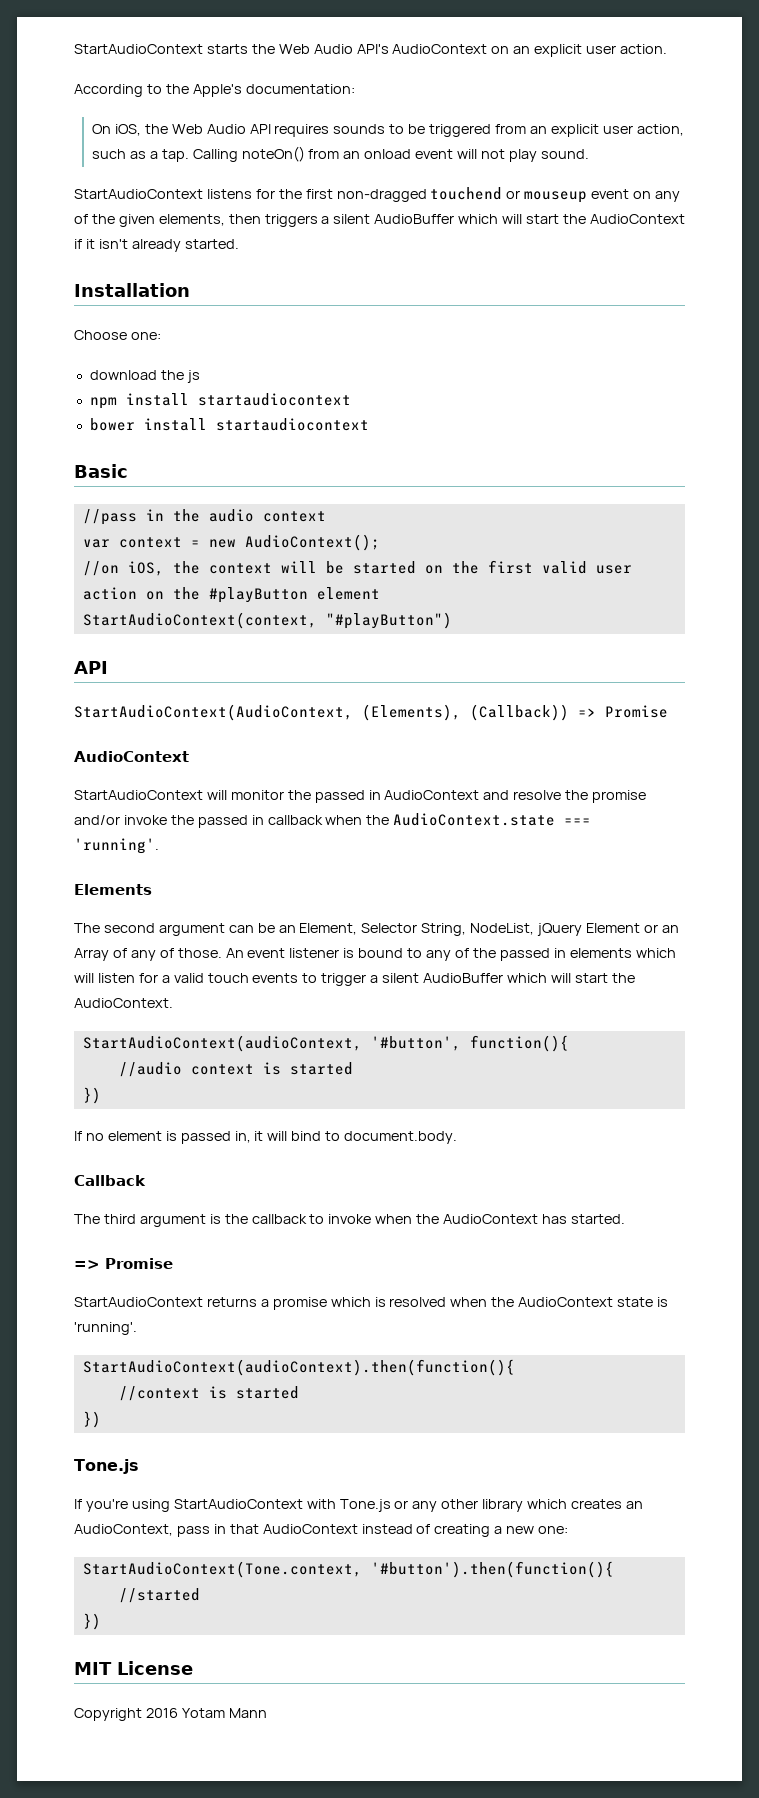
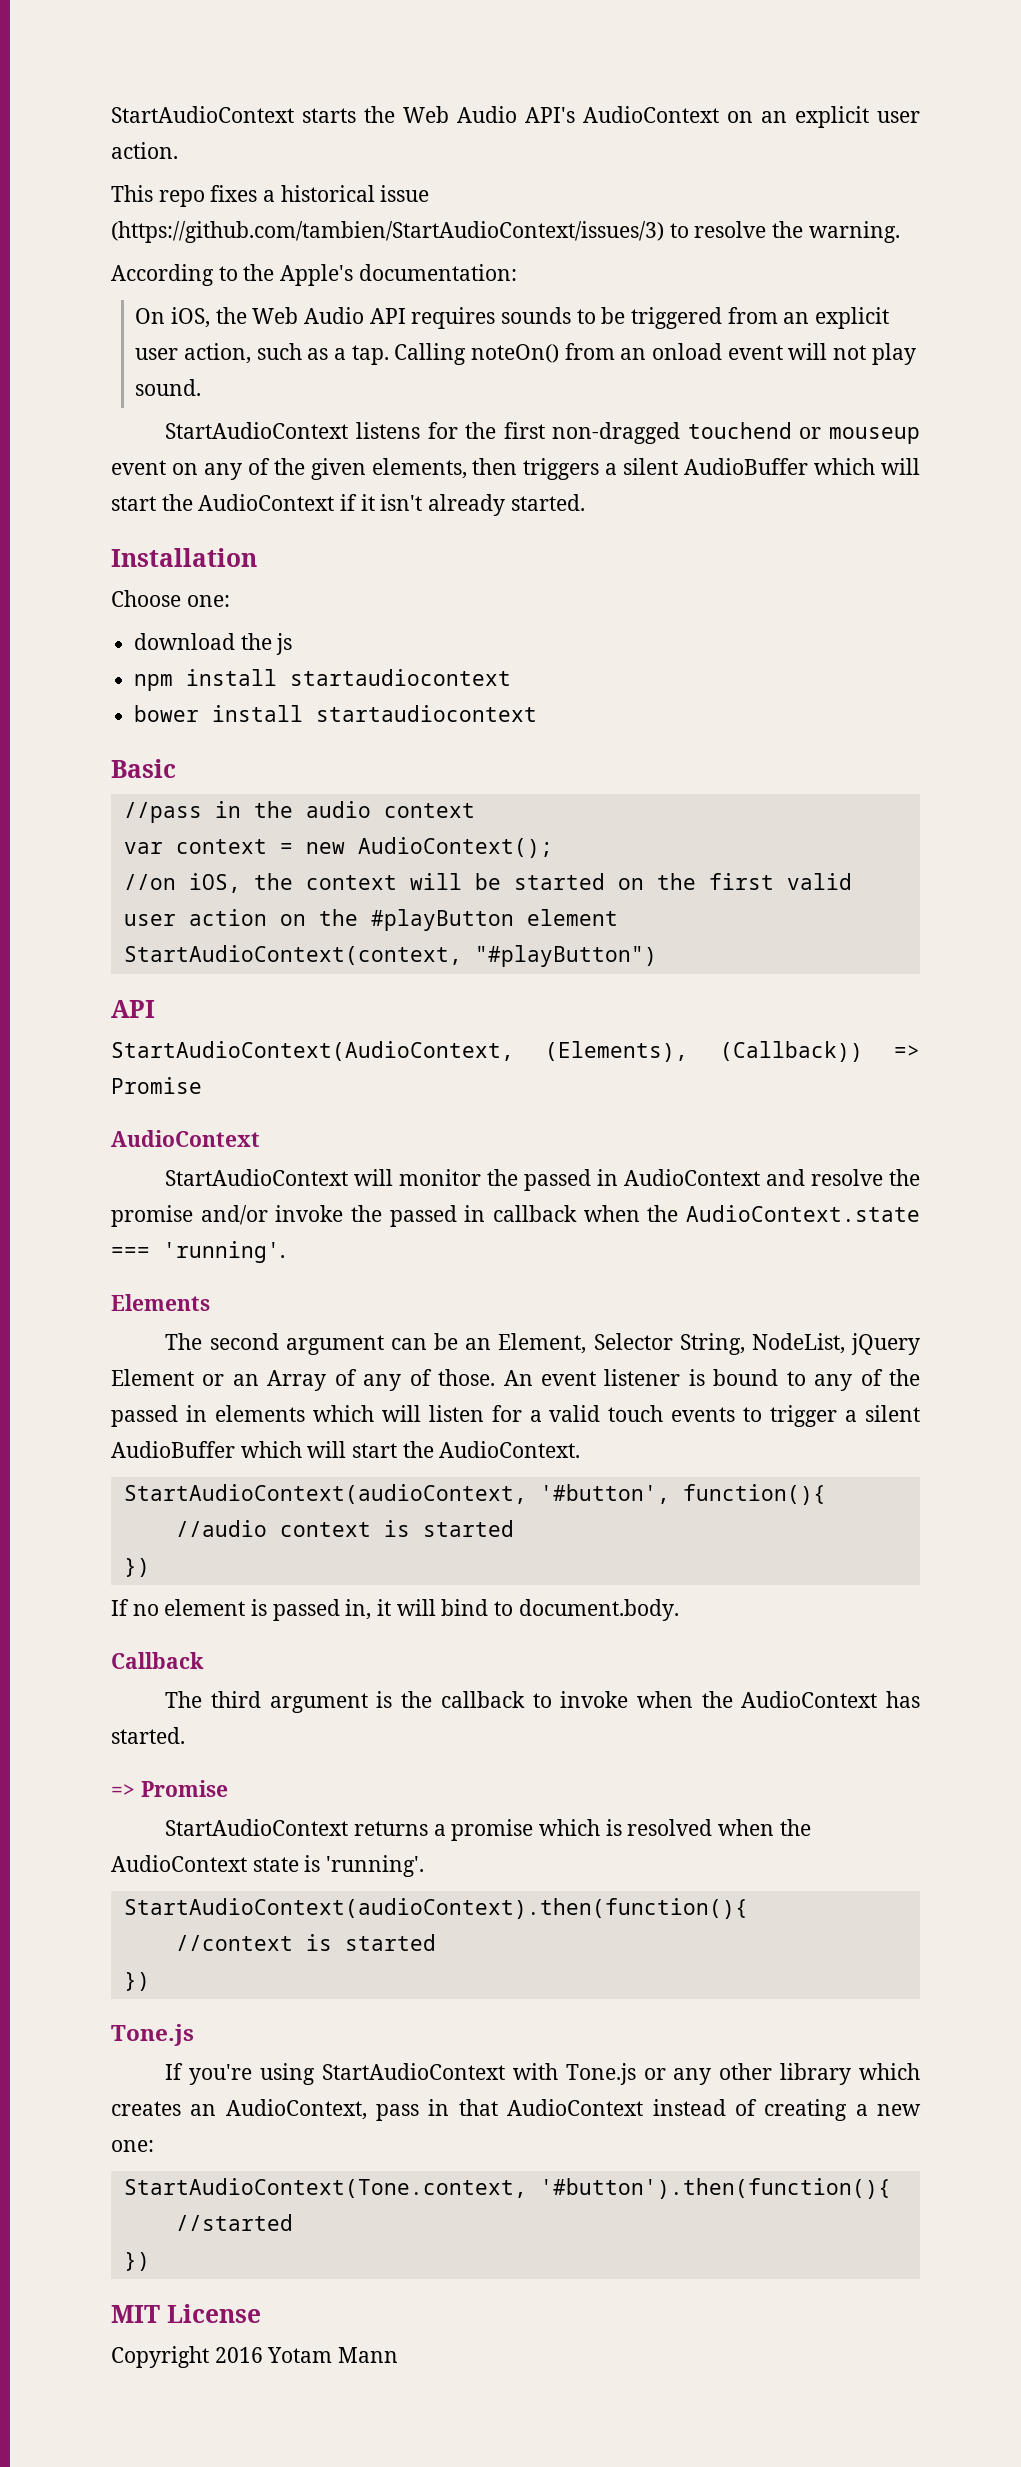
(668, 49) none -> [111,185,430,207] [111,221,900,243] // This repo fixes a historical issue (https://github.com/tambien/StartAudioContext/issues/3) to resolve the warning.

